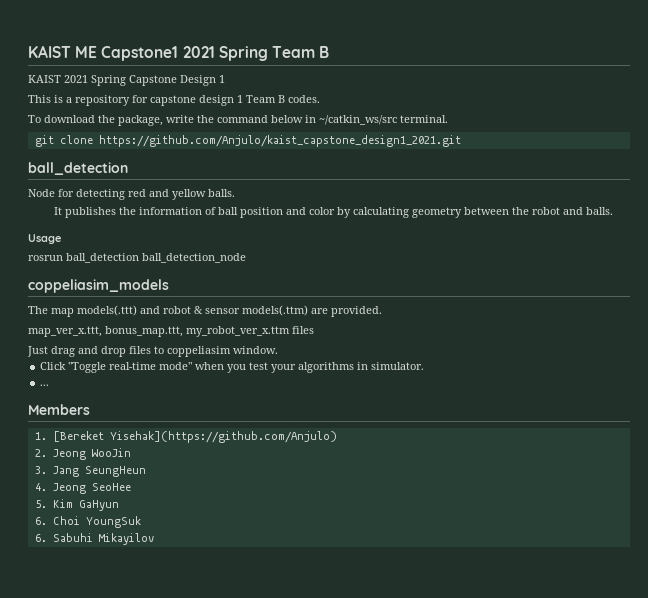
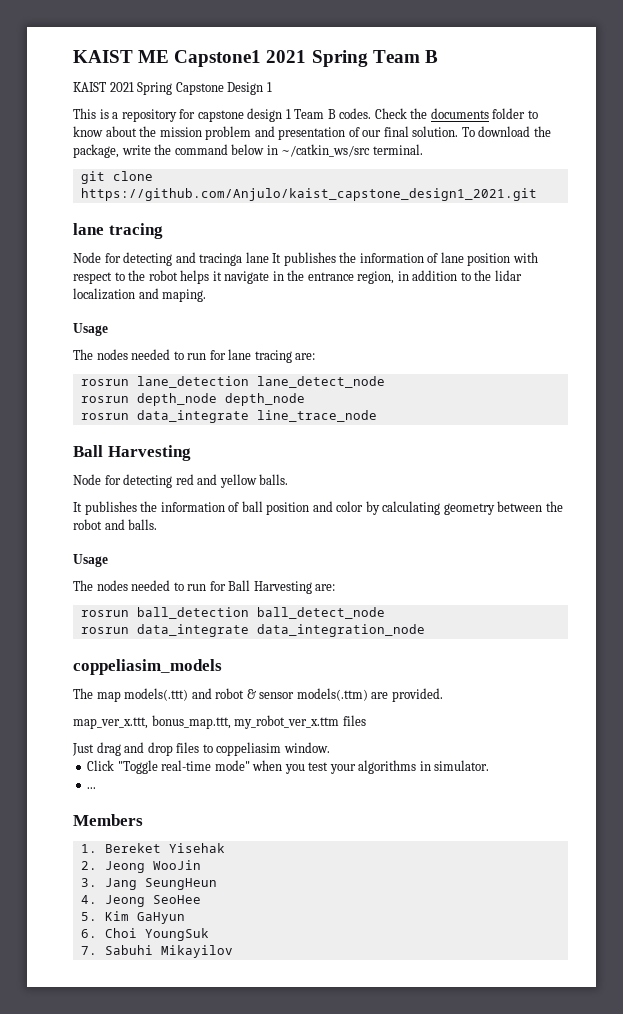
(320, 99) // -> [374,108,538,119] [73,126,459,140] Check the documents folder to know about the mission problem and presentation of our final solution.
[28,162,128,175] ball_detection -> [73,223,163,239] [73,252,538,266] [73,270,522,284] [73,288,207,302] [73,323,108,336] [73,349,316,363] [80,376,385,388] [80,393,305,406] [80,410,377,423] [73,445,191,461] lane tracing // Node for detecting and tracinga lane It publishes the information of lane position with respect to the robot helps it navigate in the entrance region, in addition to the lidar localization and maping. // Usage // The nodes needed to run for lane tracing are: // rosrun lane_detection lane_detect_node // rosrun depth_node depth_node // rosrun data_integrate line_trace_node // Ball Harvesting
[28,253,246,263] rosrun ball_detection ball_detection_node -> [73,580,336,594] [80,607,385,619] [80,624,425,637] The nodes needed to run for Ball Harvesting are: // rosrun ball_detection ball_detect_node // rosrun data_integrate data_integration_node
[52,431,337,443] [Bereket Yisehak](https://github.com/Anjulo) -> [104,843,225,853] Bereket Yisehak
[34,534,47,542] 6. -> [80,946,97,955] 7.

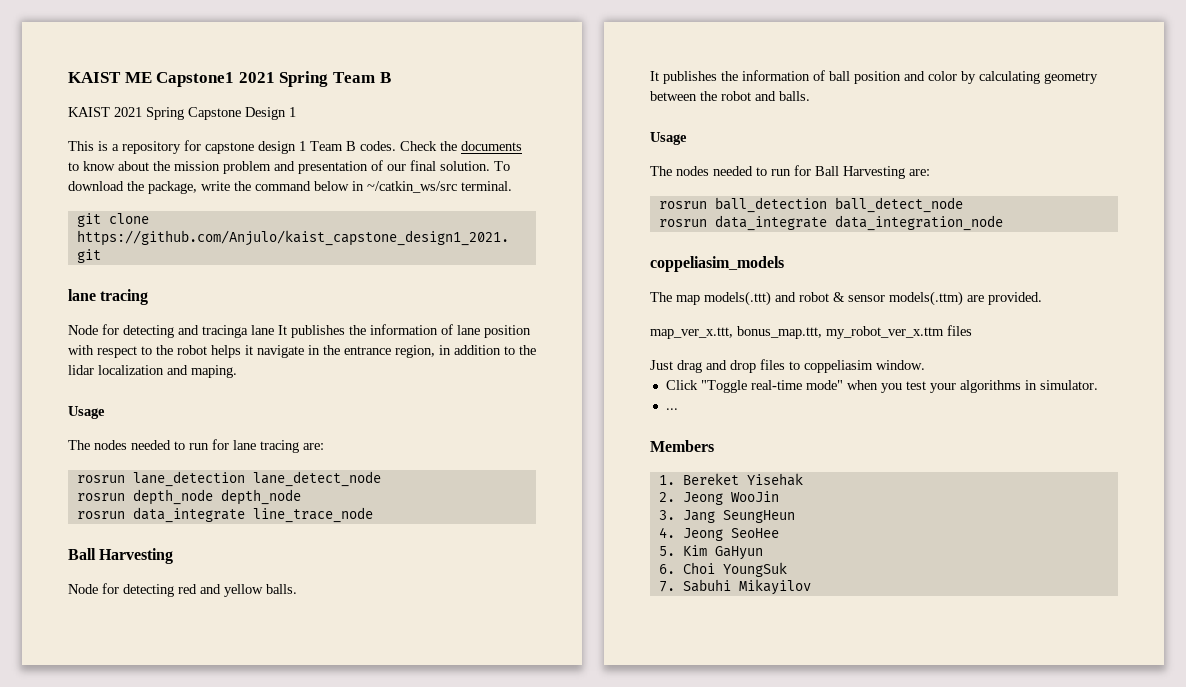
[492,108,526,119] folder -> (522, 146) none

